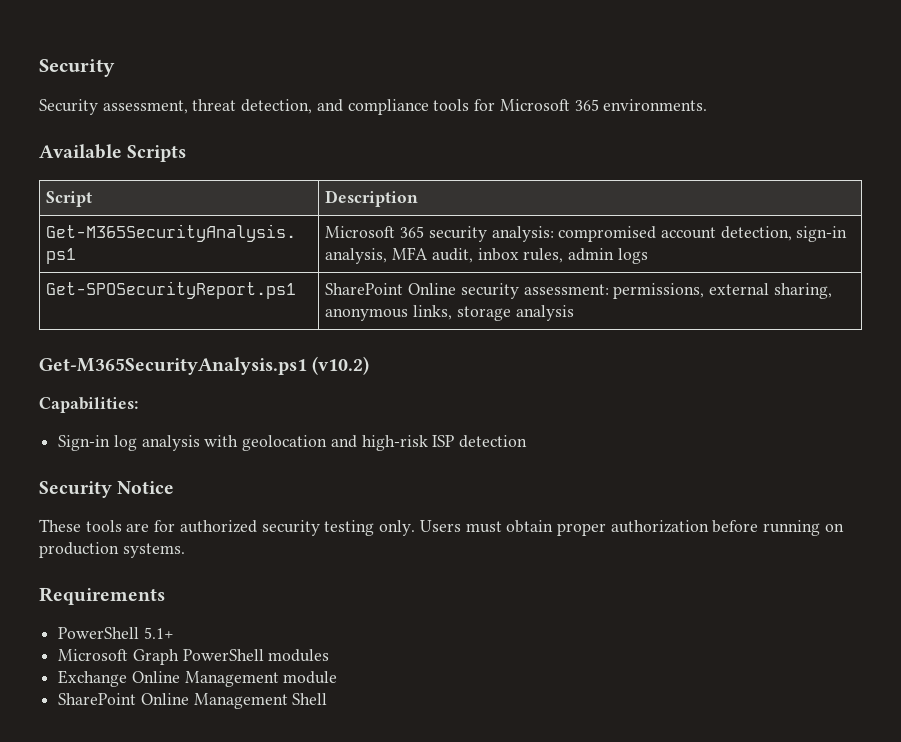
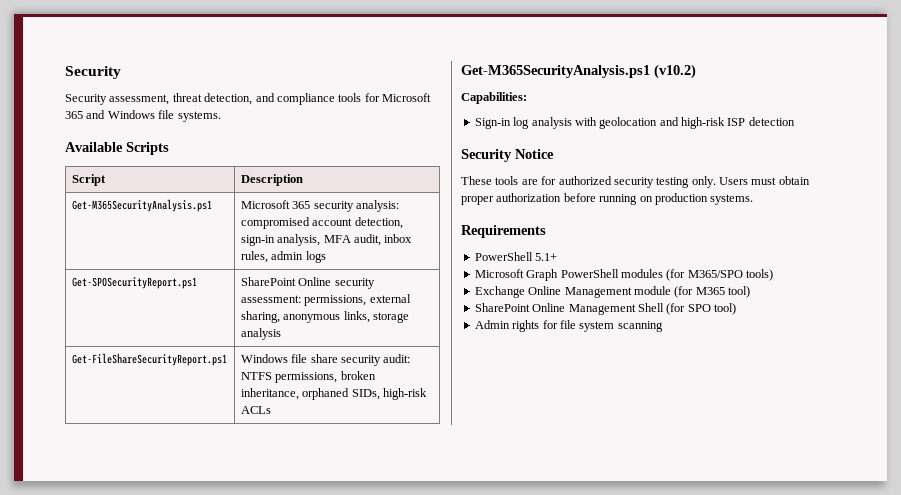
[603,99,708,111] environments. -> [86,110,221,122] and Windows file systems.
(574, 313) none -> [71,353,227,366] [240,354,411,366] [240,371,376,383] [240,388,427,400] [240,406,271,414] // Get-FileShareSecurityReport.ps1 | Windows file share security audit: NTFS permissions, broken inheritance, orphaned SIDs, high-risk ACLs
(330, 655) none -> [666,269,773,281] (for M365/SPO tools)
(338, 677) none -> [674,286,750,298] (for M365 tool)
(328, 699) none -> [666,303,736,315] [474,320,663,332] (for SPO tool) // Admin rights for file system scanning

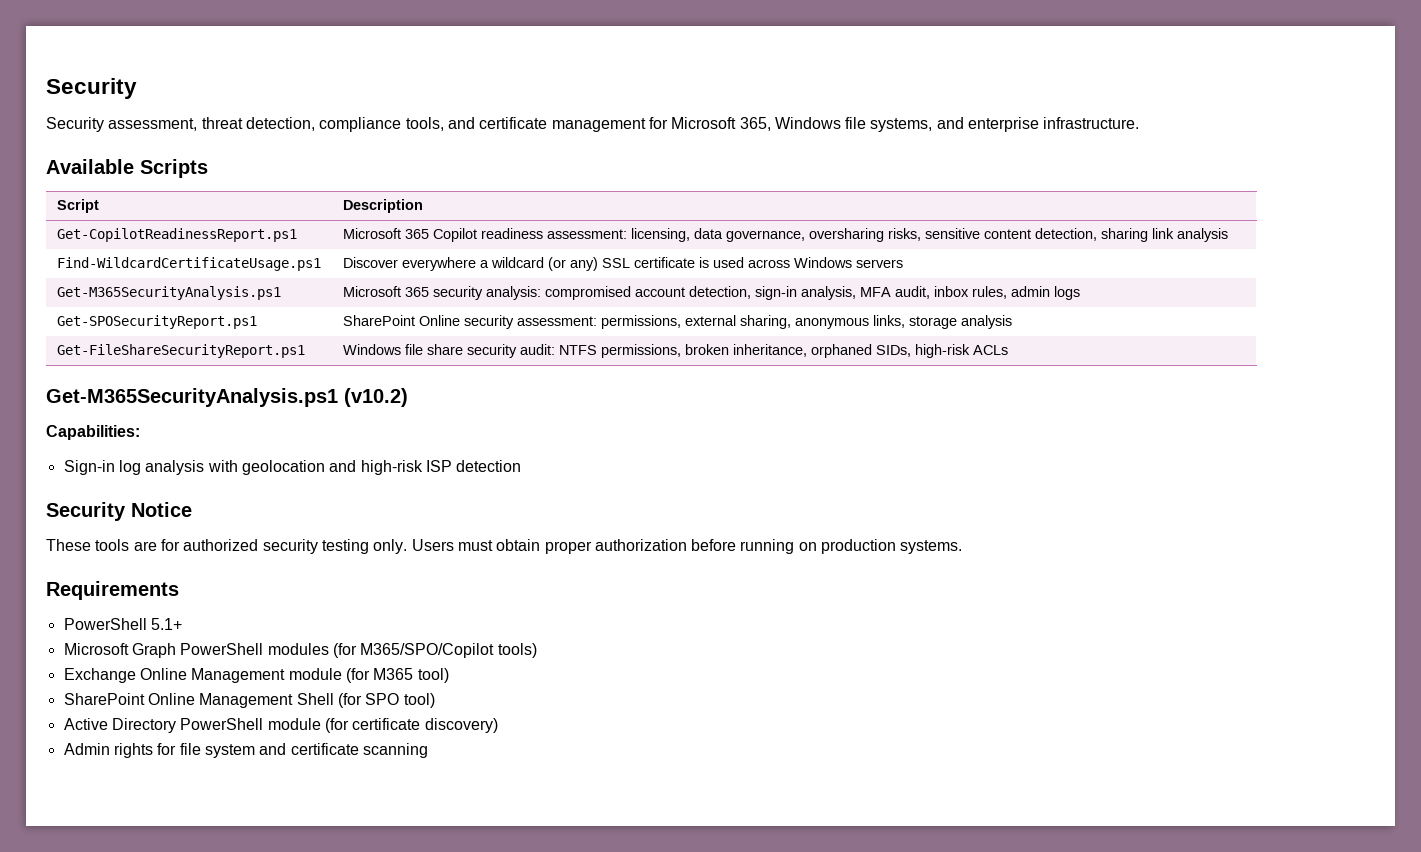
[255,93,431,105] [65,110,221,122] [65,142,169,155] [71,174,106,186] [240,174,303,186] and compliance tools for Microsoft 365 and Windows file systems. // Available Scripts // Script | Description -> [319,117,1140,132] [46,159,208,178] [56,199,99,213] [342,199,423,213] [56,228,297,242] [342,228,1228,242] [56,257,321,271] [342,257,903,271] compliance tools, and certificate management for Microsoft 365, Windows file systems, and enterprise infrastructure. // Available Scripts // Script | Description // Get-CopilotReadinessReport.ps1 | Microsoft 365 Copilot readiness assessment: licensing, data governance, oversharing risks, sensitive content detection, sharing link analysis // Find-WildcardCertificateUsage.ps1 | Discover everywhere a wildcard (or any) SSL certificate is used across Windows servers
[687,270,743,278] M365/SPO -> [360,643,495,658] M365/SPO/Copilot
(736, 309) none -> [63,718,498,733] // Active Directory PowerShell module (for certificate discovery)
(615, 326) none -> [259,743,359,755] and certificate

